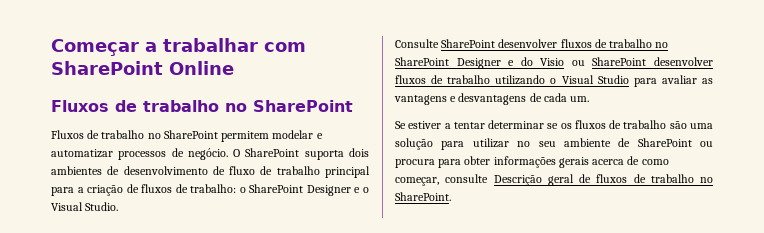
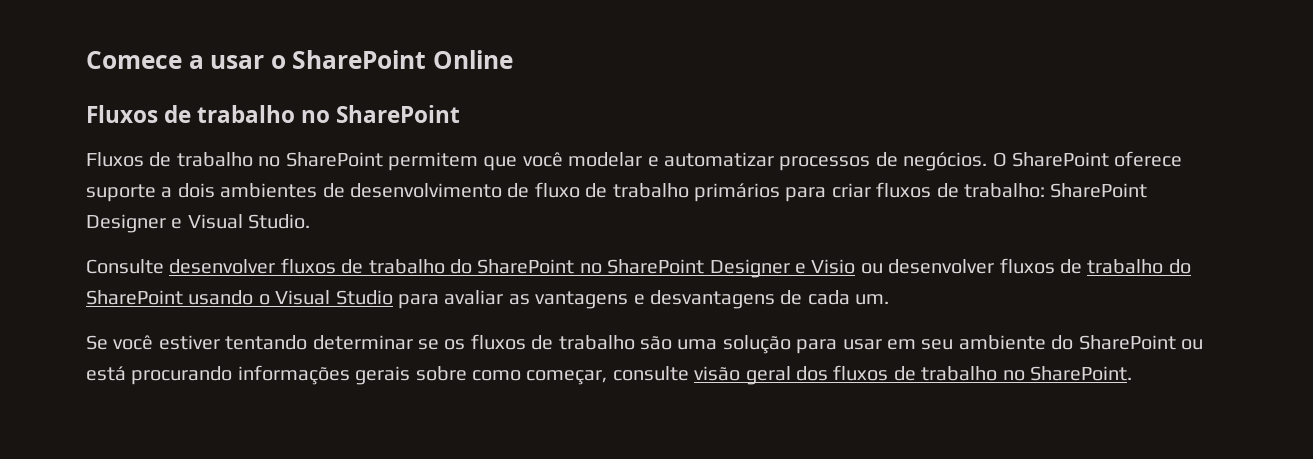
[51,38,306,56] Começar a trabalhar com -> [86,51,286,69] Comece a usar o
(270, 136) none -> [483,152,563,171] que você
[187,148,228,160] negócio. -> [903,152,988,171] negócios.
[304,150,344,160] suporta -> [1114,151,1183,167] [86,184,173,202] oferece suporte a
[324,166,370,178] [51,184,139,196] principal para a criação de -> [693,183,871,202] primários para criar
[239,184,370,196] o SharePoint Designer e o -> [1050,183,1148,198] [86,214,183,233] SharePoint Designer e
[441,39,653,48] SharePoint desenvolver fluxos de trabalho -> [169,258,575,274] desenvolver fluxos de trabalho do SharePoint
[520,57,533,66] do -> (806, 268) none
[592,57,713,66] [395,75,546,85] SharePoint desenvolver fluxos de trabalho utilizando -> [888,258,1191,274] [86,290,254,305] desenvolver fluxos de trabalho do SharePoint usando
[408,121,485,129] estiver a tentar -> [113,335,308,350] você estiver tentando
[472,138,531,148] utilizar no -> [842,339,916,350] usar em
[618,138,631,147] de -> [1051,335,1074,350] do
[395,156,669,168] [395,174,591,186] procura para obter informações gerais acerca de como começar, consulte Descrição geral de -> [86,365,828,385] está procurando informações gerais sobre como começar, consulte visão geral dos

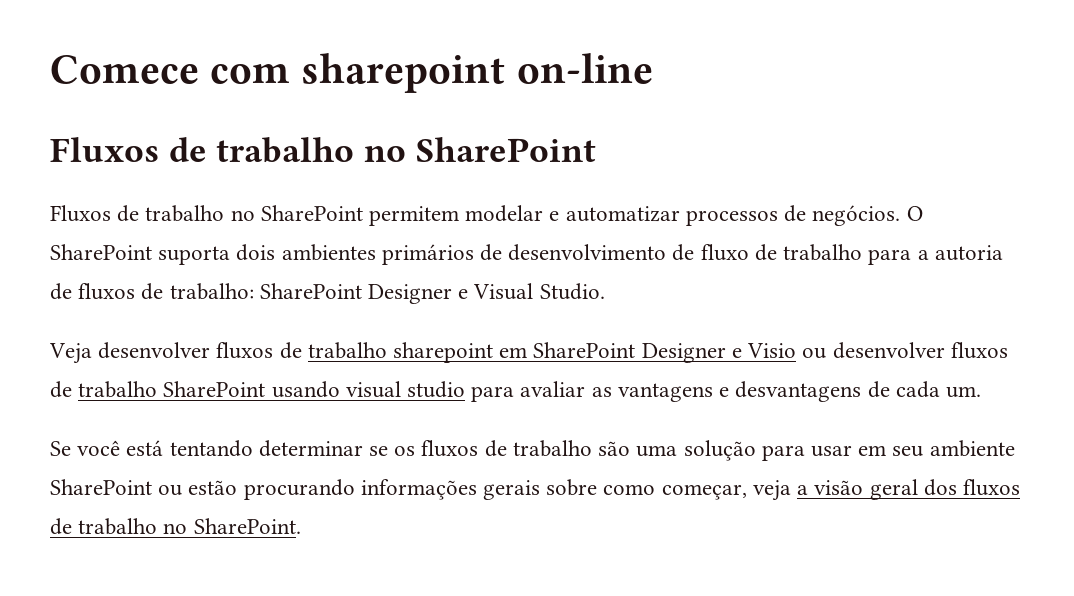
[188,50,514,69] a usar o SharePoint Online -> [210,53,653,93] com sharepoint on-line
[483,152,563,171] que você -> (460, 216) none
[1114,151,1183,167] [86,184,173,202] oferece suporte a -> [158,246,231,265] suporta
(318, 190) none -> [381,244,474,265] primários
[693,183,871,202] primários para criar -> [868,245,1003,265] [50,283,72,300] para a autoria de
[86,258,602,274] Consulte desenvolver fluxos de trabalho do SharePoint no -> [49,342,528,364] Veja desenvolver fluxos de trabalho sharepoint em
[1168,259,1191,274] do -> (158, 389) none
[258,290,393,305] o Visual Studio -> [345,381,466,398] visual studio
[158,335,220,350] estiver -> [126,440,164,456] está
[1051,335,1074,350] do -> (1015, 448) none
[86,366,126,381] está -> [188,480,238,495] estão
[612,366,689,381] consulte -> [752,480,809,501] veja a

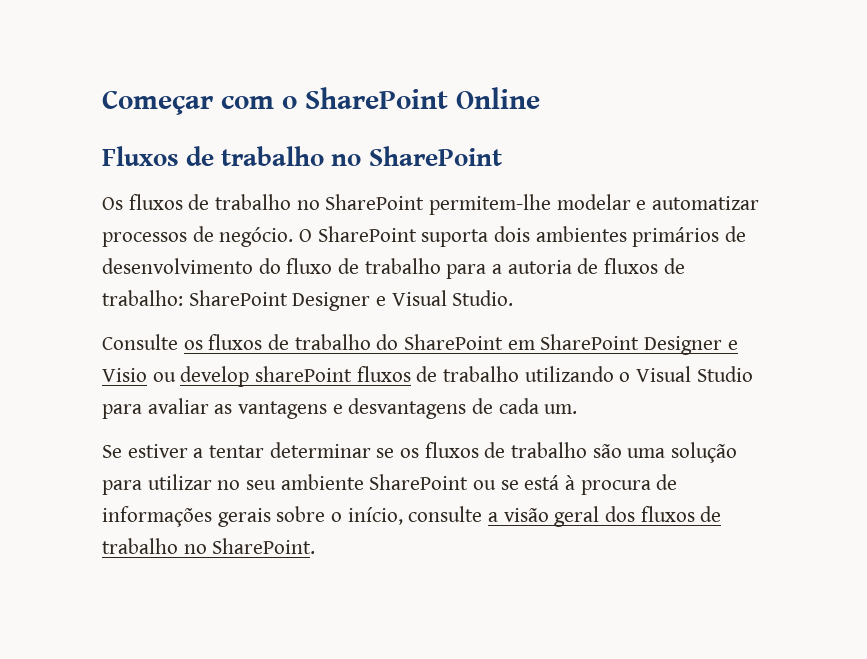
[50,53,653,93] Comece com sharepoint on-line -> [102,87,540,115] Começar com o SharePoint Online
[50,205,460,226] Fluxos de trabalho no SharePoint permitem -> [102,194,552,215] Os fluxos de trabalho no SharePoint permitem-lhe
[812,205,901,226] negócios. -> [219,227,294,247] negócio.
[672,244,695,261] de -> [258,258,281,274] do
[49,342,494,364] Veja desenvolver fluxos de trabalho sharepoint -> [102,334,504,350] Consulte os fluxos de trabalho do SharePoint
[832,342,1008,359] [50,381,466,398] desenvolver fluxos de trabalho SharePoint usando visual studio -> [180,366,753,387] develop sharePoint fluxos de trabalho utilizando o Visual Studio
[77,440,253,457] você está tentando -> [127,444,265,458] estiver a tentar
[810,445,887,457] usar em -> [147,474,241,490] utilizar no
[188,479,791,501] estão procurando informações gerais sobre como começar, veja -> [500,474,678,495] [102,506,483,527] se está à procura de informações gerais sobre o início, consulte

